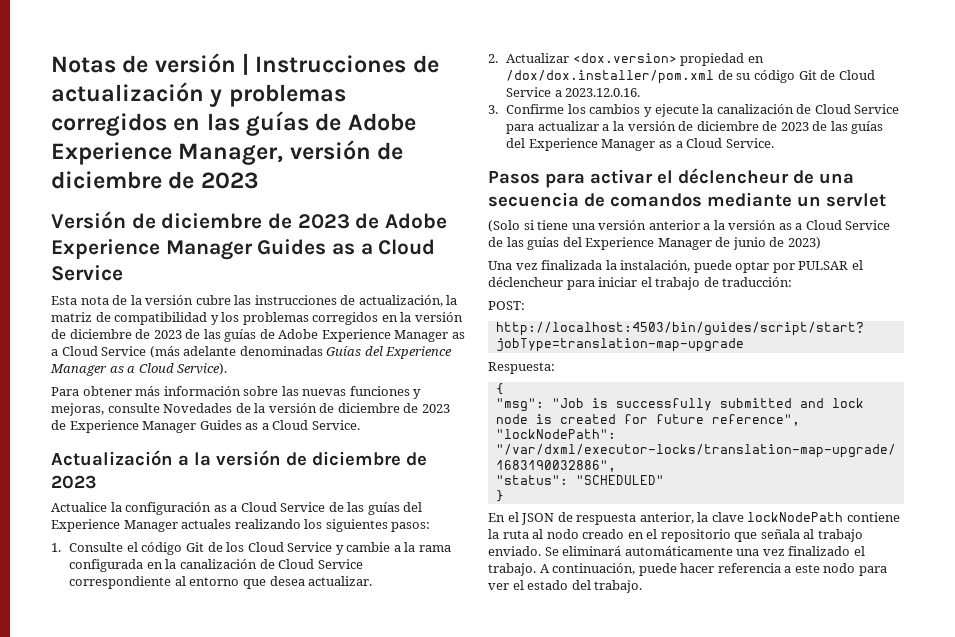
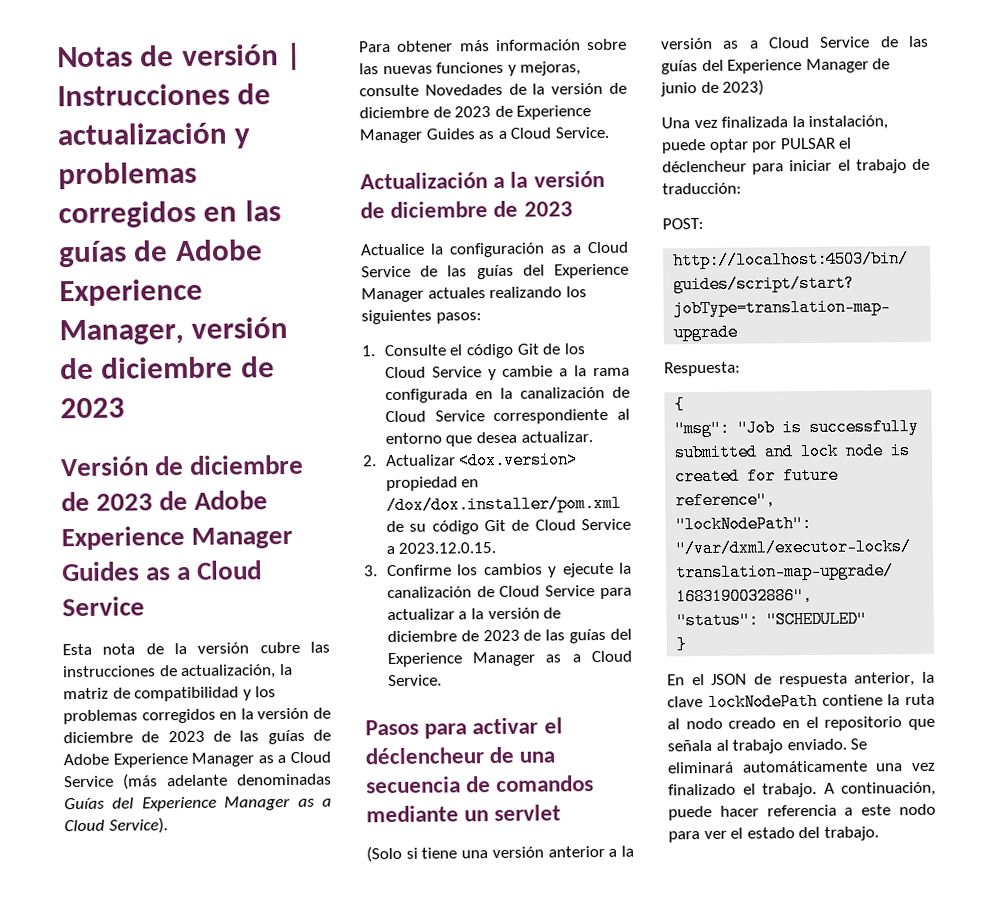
[565,88,641,97] 2023.12.0.16. -> [398,542,497,554] 2023.12.0.15.

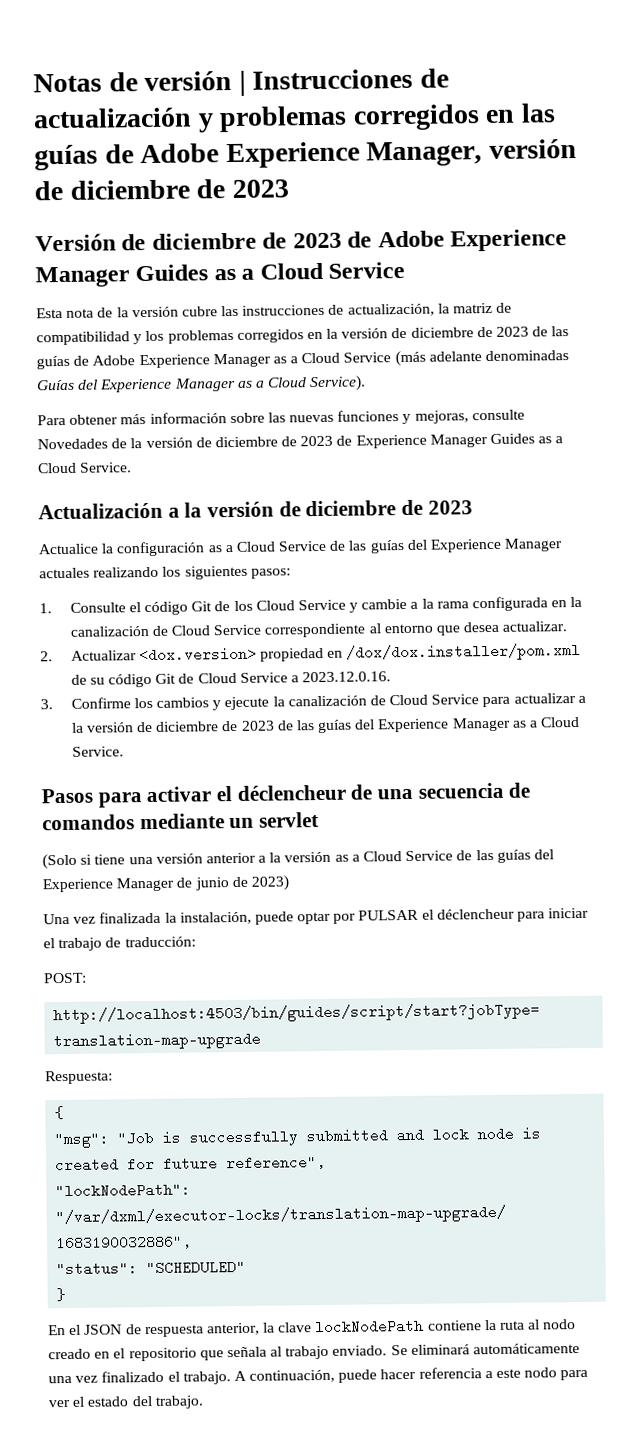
[398,542,497,554] 2023.12.0.15. -> [302,671,392,683] 2023.12.0.16.

